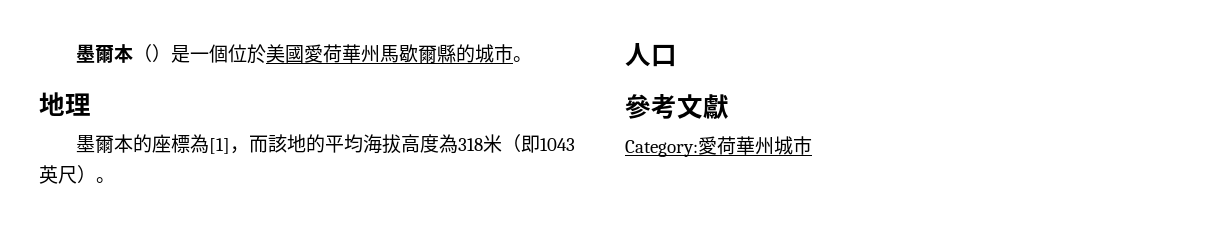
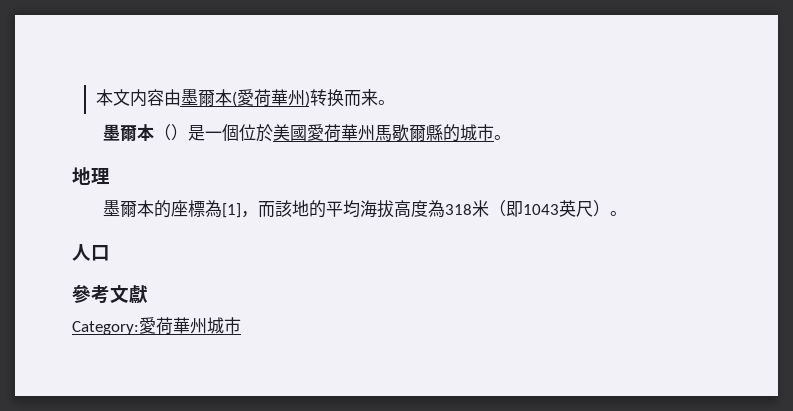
(75, 53) none -> [95,89,395,107] 本文内容由墨爾本(愛荷華州)转换而来。 //

